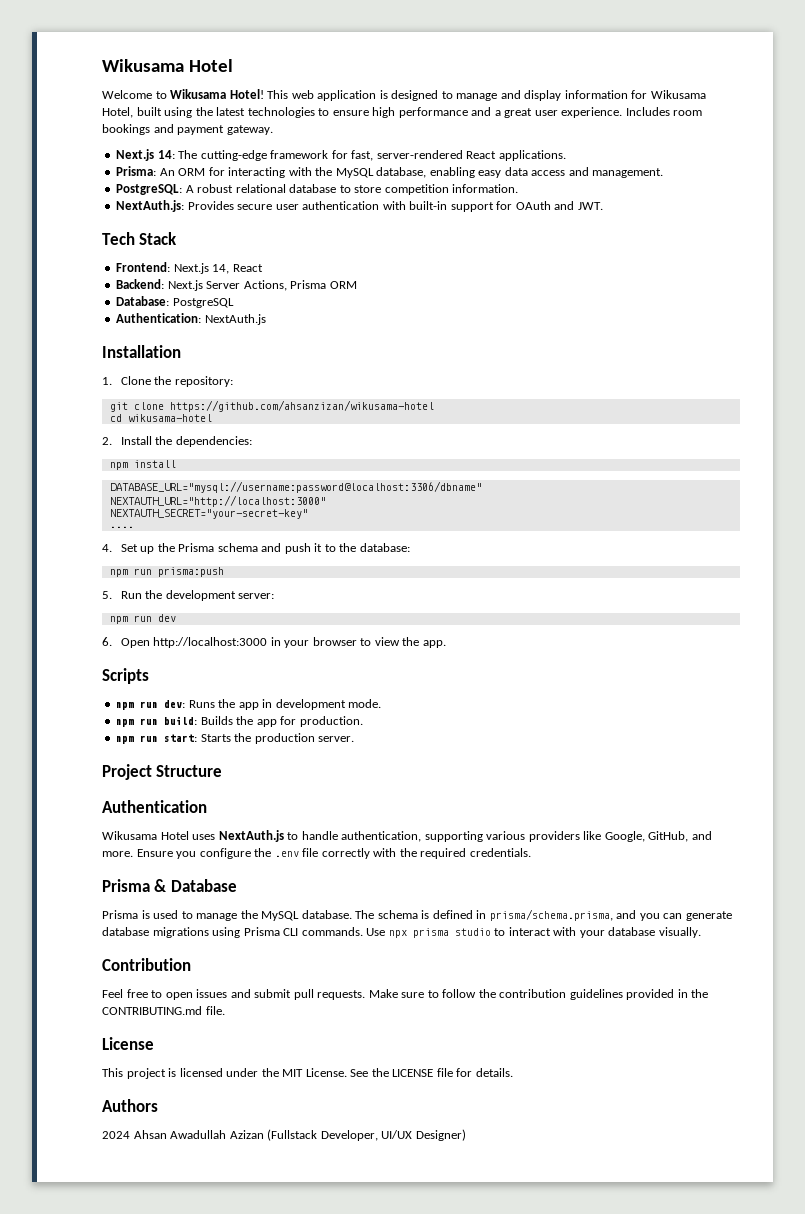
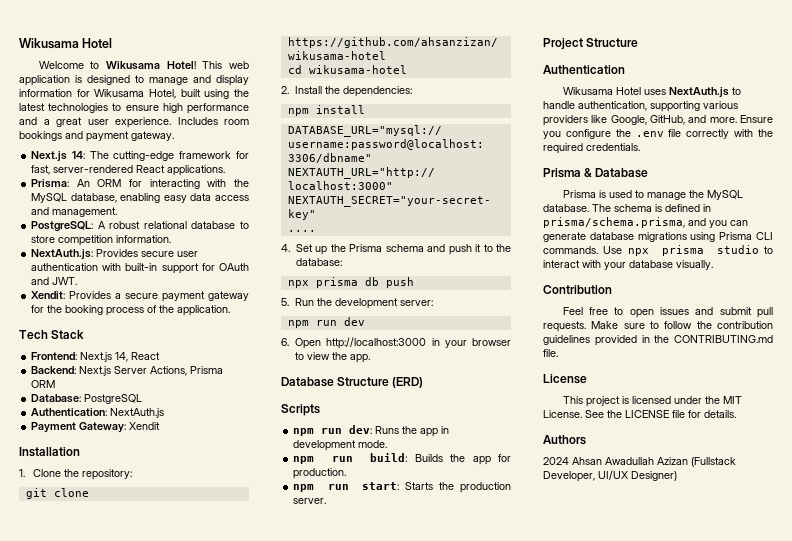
(603, 206) none -> [31,291,249,302] [31,305,231,316] // Xendit: Provides a secure payment gateway for the booking process of the application.
(266, 319) none -> [31,422,161,433] // Payment Gateway: Xendit
[109,567,224,577] npm run prisma:push -> [287,277,414,288] npx prisma db push
(446, 644) none -> [281,377,424,388] // Database Structure (ERD)

